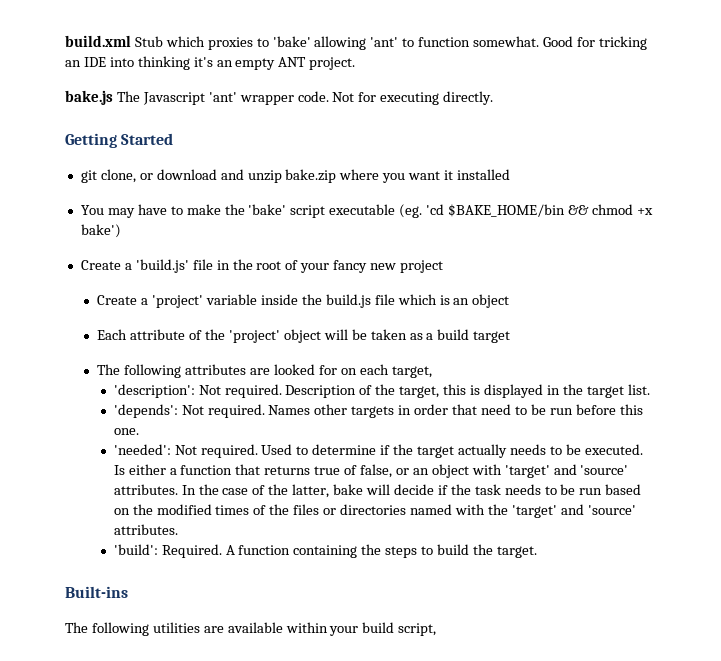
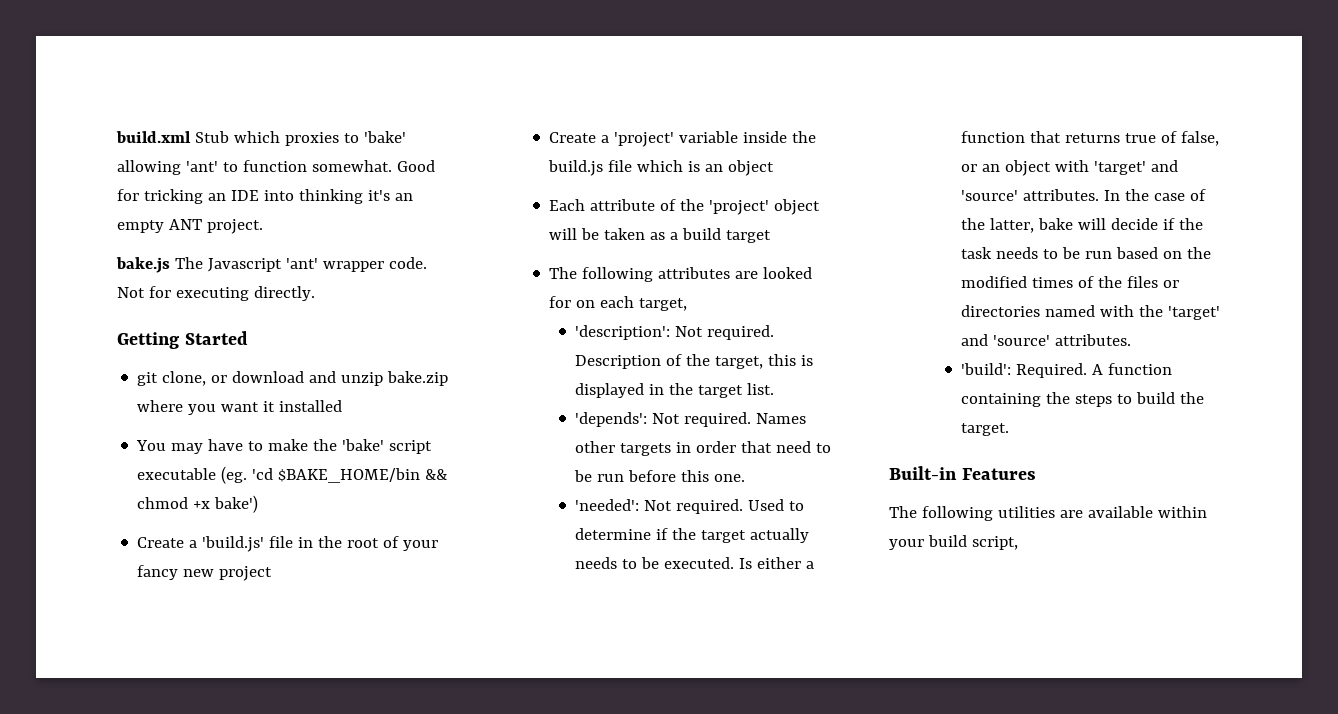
[65,586,128,598] Built-ins -> [889,466,1036,480] Built-in Features

